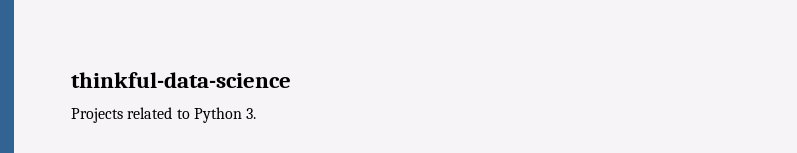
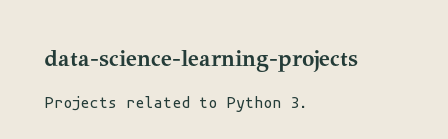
[71,72,291,88] thinkful-data-science -> [44,50,358,72] data-science-learning-projects

